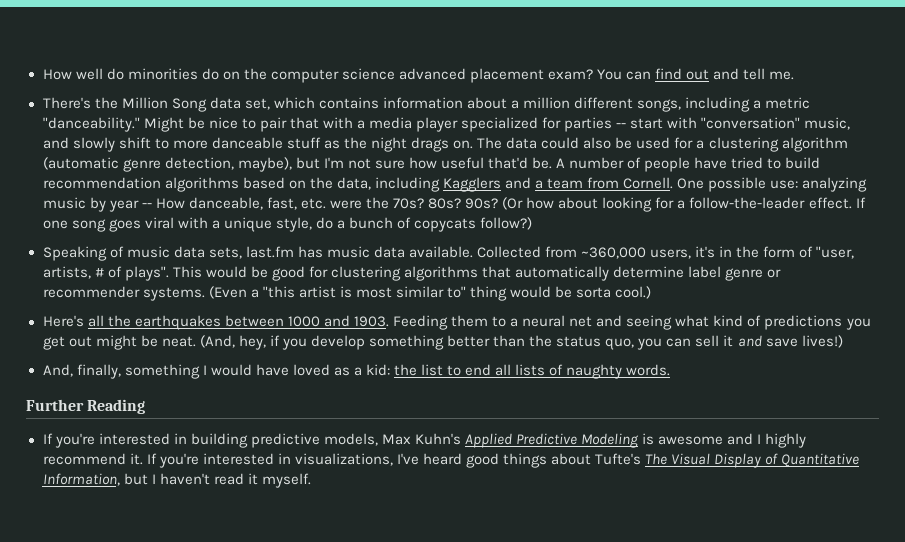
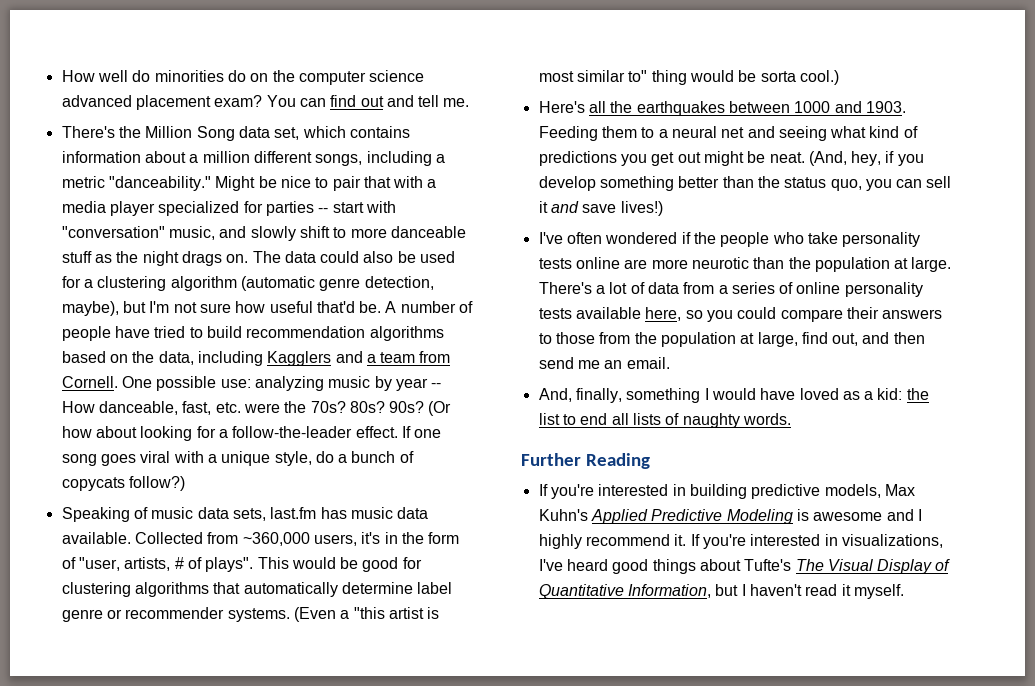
(843, 341) none -> [538,232,921,247] [538,257,952,272] [538,282,923,297] [538,307,943,322] [538,332,925,347] [538,357,670,369] // I've often wondered if the people who take personality tests online are more neurotic than the population at large. There's a lot of data from a series of online personality tests available here, so you could compare their answers to those from the population at large, find out, and then send me an email.

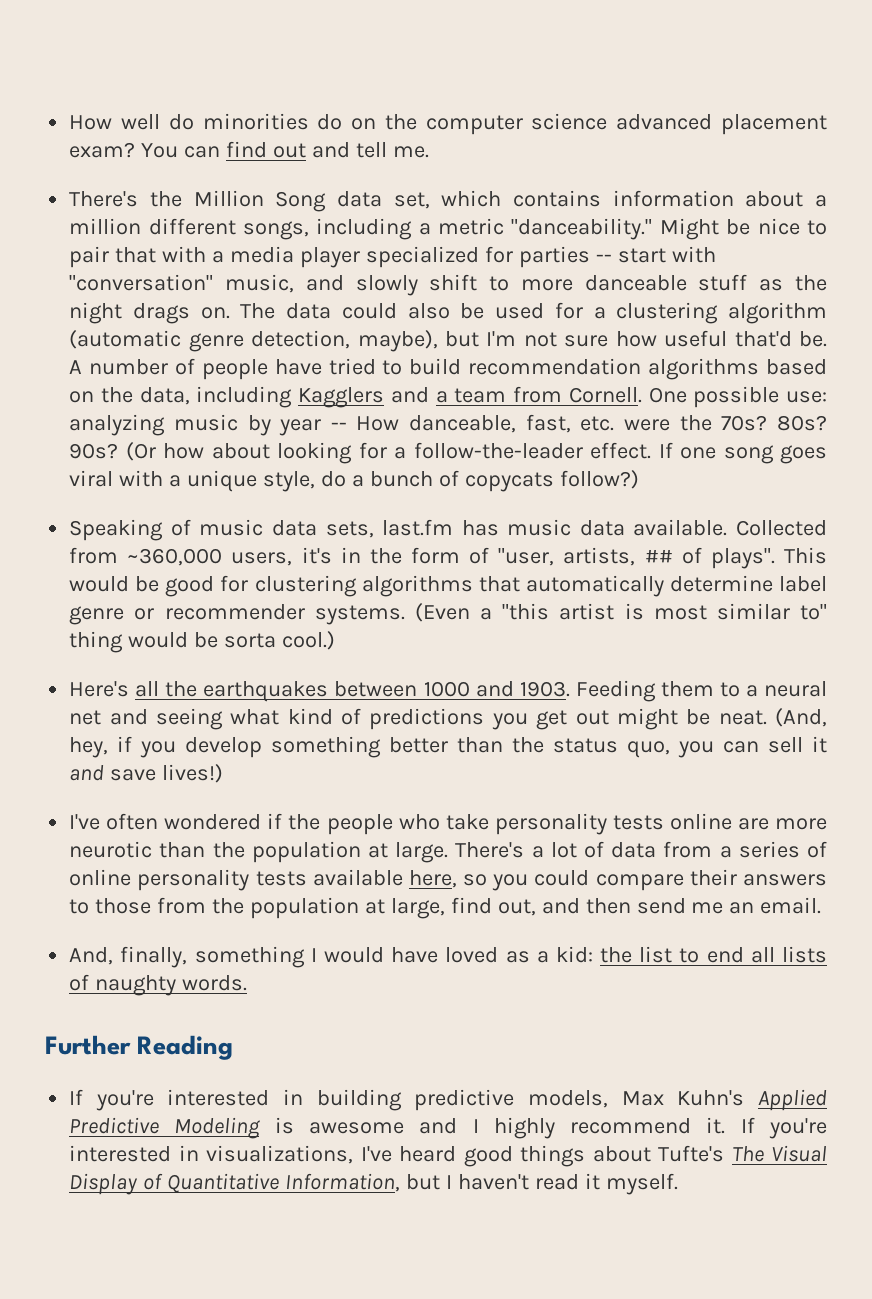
[174,557,184,569] # -> [644,549,673,563] ##

